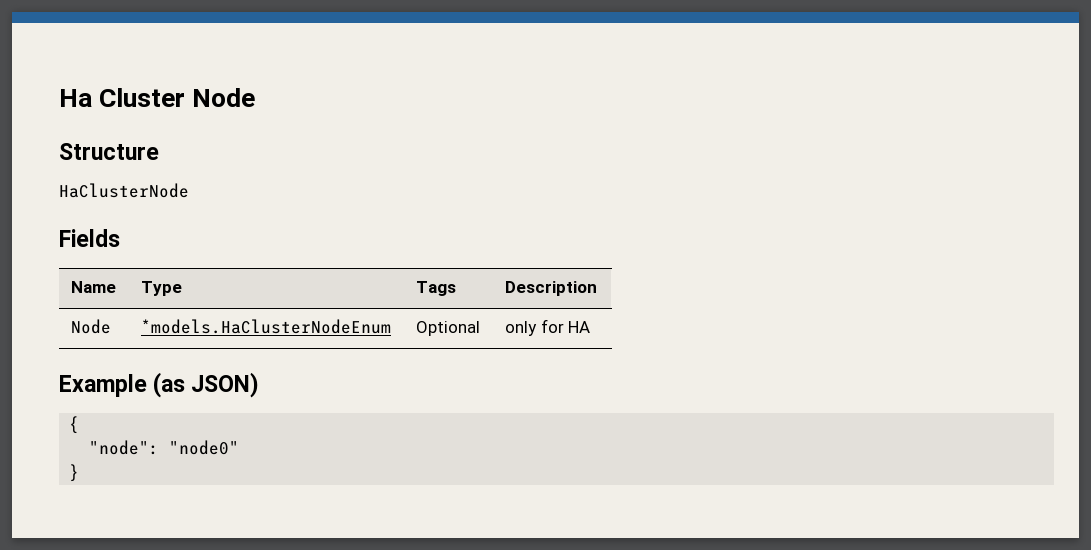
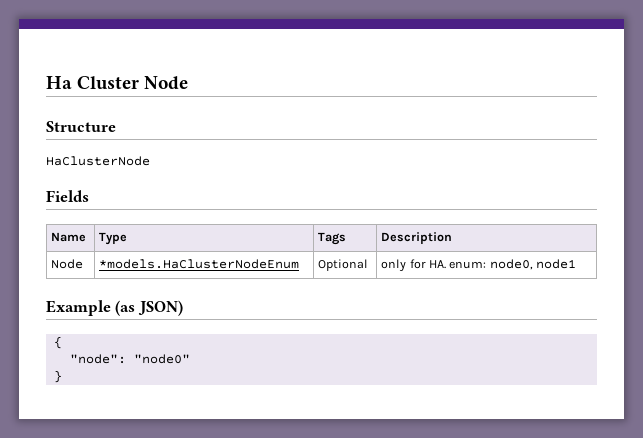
[568,321,591,333] HA -> [428,259,577,270] HA. enum: node0, node1

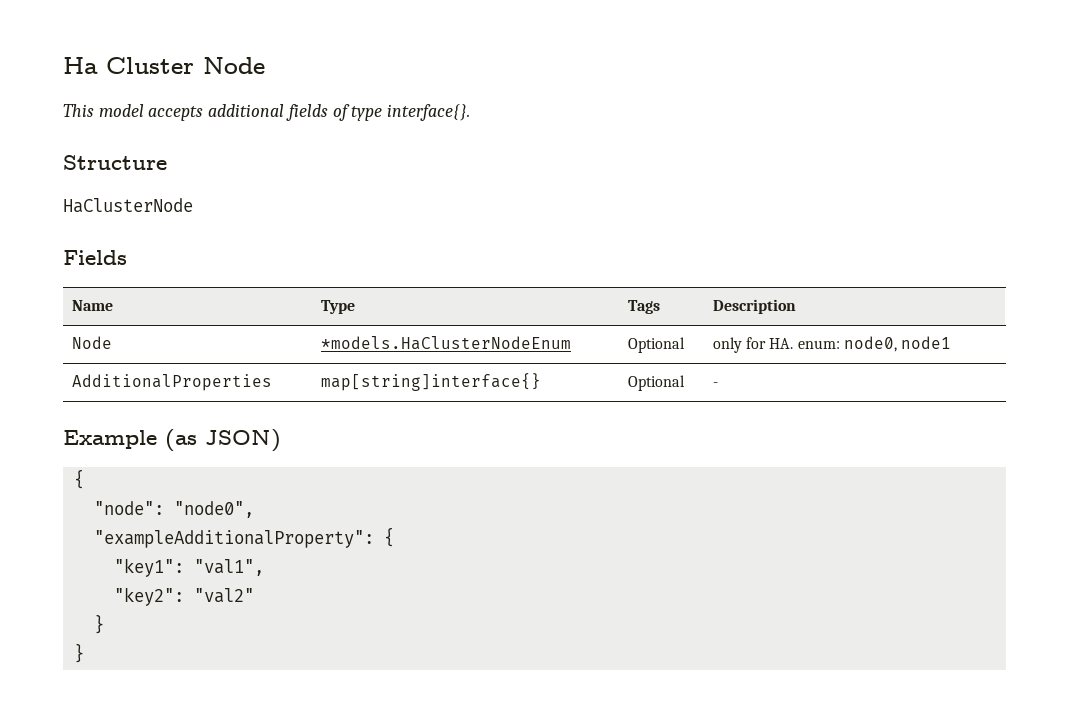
(189, 83) none -> [63,104,471,121] // This model accepts additional fields of type interface{}.
(577, 264) none -> [71,374,272,391] [320,373,541,391] [627,375,685,391] [712,382,718,387] // AdditionalProperties | map[string]interface{} | Optional | -
[133,354,190,364] [53,370,62,383] "node0" // } -> [173,501,254,518] [93,527,394,548] [113,558,264,577] [113,587,254,606] [93,614,104,634] [73,643,84,663] "node0", // "exampleAdditionalProperty": { // "key1": "val1", // "key2": "val2" // } // }

